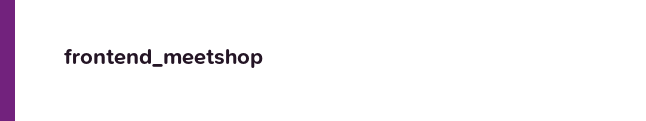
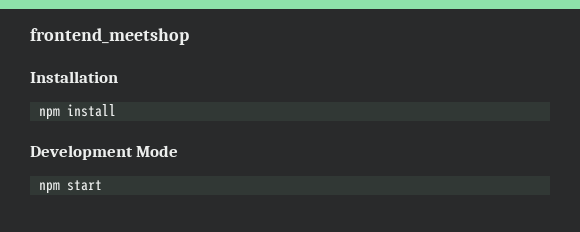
(263, 58) none -> [30,71,118,83] [39,104,117,120] [30,145,179,160] [39,180,103,194] // Installation // npm install // Development Mode // npm start

